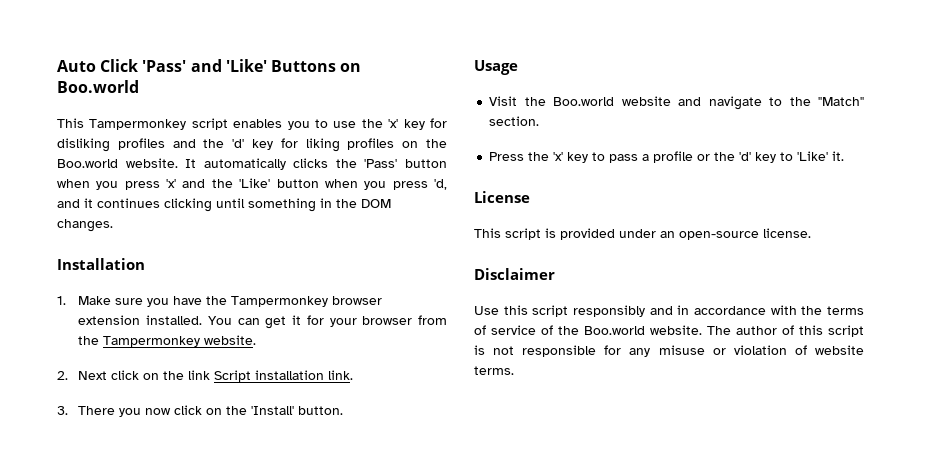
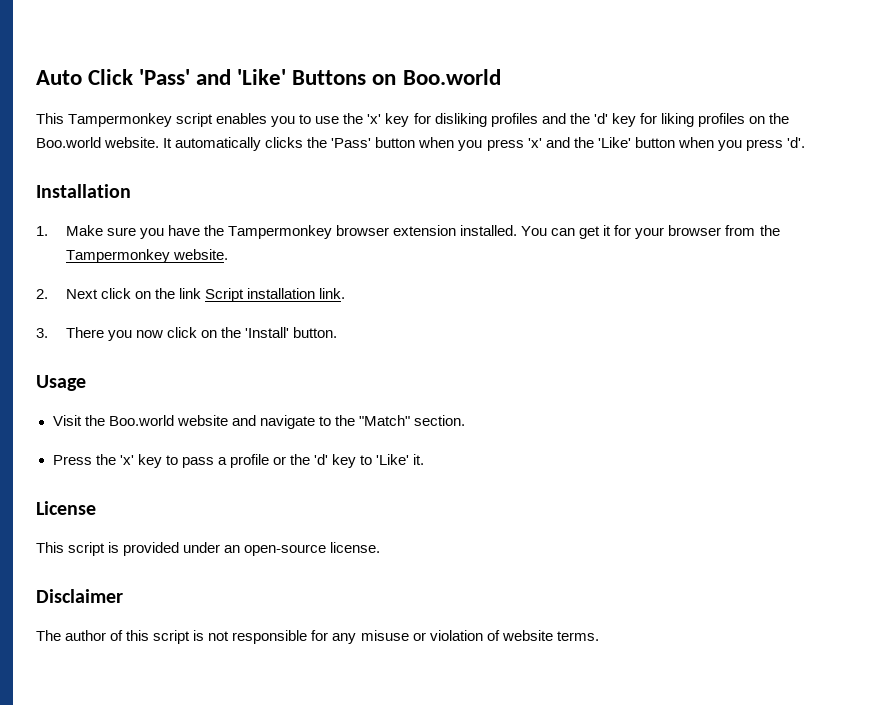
[434,179,448,190] [57,198,391,212] [57,219,113,232] 'd, and it continues clicking until something in the DOM changes. -> [786,137,805,148] 'd'.
[474,305,864,317] [474,325,702,335] Use this script responsibly and in accordance with the terms of service of the Boo.world website. -> (123, 596) none

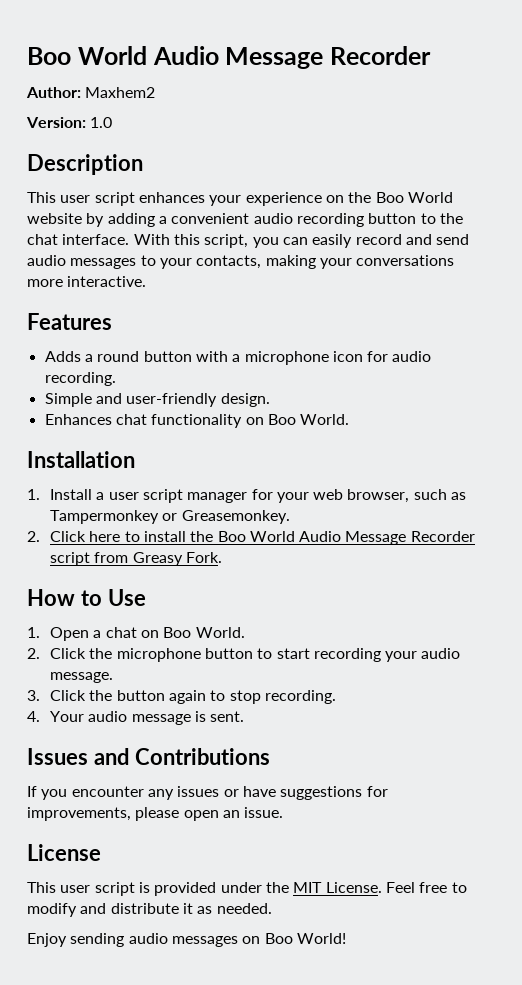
[36,69,501,85] [36,113,790,127] [36,137,805,151] [36,184,131,198] [36,225,780,239] [65,249,228,263] [36,288,346,302] [36,327,338,341] [36,375,86,391] [52,415,465,429] [52,454,425,468] Auto Click 'Pass' and 'Like' Buttons on Boo.world // This Tampermonkey script enables you to use the 'x' key for disliking profiles and the 'd' key for liking profiles on the Boo.world website. It automatically clicks the 'Pass' button when you press 'x' and the 'Like' button when you press 'd'. // Installation // 1. Make sure you have the Tampermonkey browser extension installed. You can get it for your browser from the Tampermonkey website. // 2. Next click on the link Script installation link. // 3. There you now click on the 'Install' button. // Usage // Visit the Boo.world website and navigate to the "Match" section. // Press the 'x' key to pass a profile or the 'd' key to 'Like' it. -> [27,46,431,69] [26,87,156,98] [26,117,113,128] [27,154,143,175] [27,192,453,206] [27,213,463,227] [27,234,470,248] [27,255,455,269] [27,276,147,287] [27,313,112,330] [44,351,432,365] [44,372,116,386] [44,393,270,407] [44,414,350,428] [27,451,135,468] [27,489,467,503] [49,510,290,524] [27,531,475,545] [49,552,222,566] [27,589,146,606] [27,627,245,641] [27,648,461,662] [49,672,113,683] [27,690,336,704] [27,711,245,725] [27,748,270,765] [27,786,388,800] [27,807,284,821] Boo World Audio Message Recorder // Author: Maxhem2 // Version: 1.0 // Description // This user script enhances your experience on the Boo World website by adding a convenient audio recording button to the chat interface. With this script, you can easily record and send audio messages to your contacts, making your conversations more interactive. // Features // Adds a round button with a microphone icon for audio recording. // Simple and user-friendly design. // Enhances chat functionality on Boo World. // Installation // 1. Install a user script manager for your web browser, such as Tampermonkey or Greasemonkey. // 2. Click here to install the Boo World Audio Message Recorder script from Greasy Fork. // How to Use // 1. Open a chat on Boo World. // 2. Click the microphone button to start recording your audio message. // 3. Click the button again to stop recording. // 4. Your audio message is sent. // Issues and Contributions // If you encounter any issues or have suggestions for improvements, please open an issue.
(64, 547) none -> [60,885,91,893] user
[224,542,381,556] [36,589,123,603] [36,630,599,644] an open-source license. // Disclaimer // The author of this script is not responsible for any misuse or violation of website terms. -> [265,882,467,893] [27,903,272,917] [27,933,346,947] the MIT License. Feel free to modify and distribute it as needed. // Enjoy sending audio messages on Boo World!

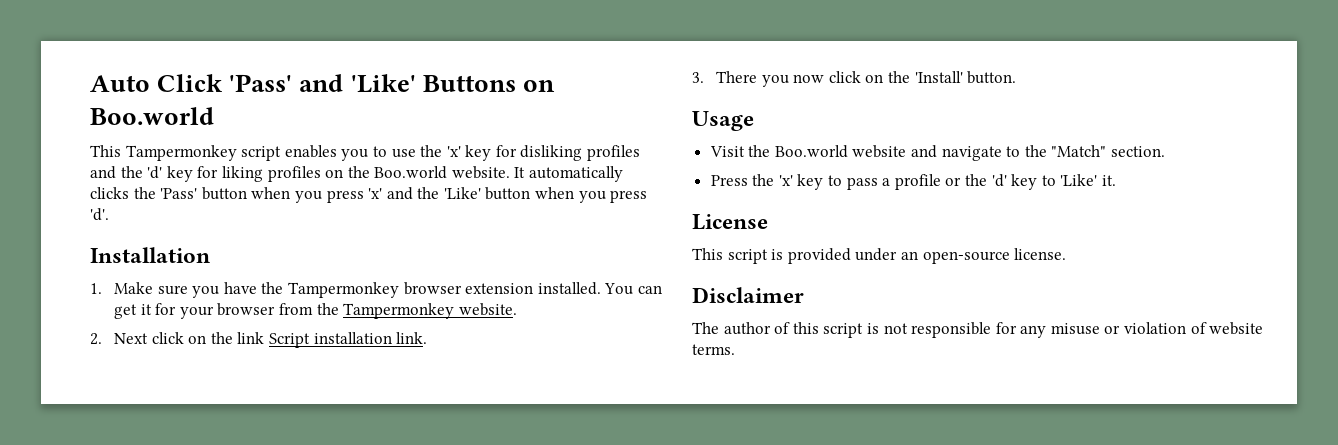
[27,46,431,69] [26,87,156,98] [26,117,113,128] [27,154,143,175] [27,192,453,206] [27,213,463,227] [27,234,470,248] [27,255,455,269] [27,276,147,287] [27,313,112,330] [44,351,432,365] [44,372,116,386] [44,393,270,407] [44,414,350,428] [27,451,135,468] [27,489,467,503] [49,510,290,524] [27,531,475,545] [49,552,222,566] [27,589,146,606] [27,627,245,641] [27,648,461,662] [49,672,113,683] [27,690,336,704] [27,711,245,725] [27,748,270,765] [27,786,388,800] [27,807,284,821] Boo World Audio Message Recorder // Author: Maxhem2 // Version: 1.0 // Description // This user script enhances your experience on the Boo World website by adding a convenient audio recording button to the chat interface. With this script, you can easily record and send audio messages to your contacts, making your conversations more interactive. // Features // Adds a round button with a microphone icon for audio recording. // Simple and user-friendly design. // Enhances chat functionality on Boo World. // Installation // 1. Install a user script manager for your web browser, such as Tampermonkey or Greasemonkey. // 2. Click here to install the Boo World Audio Message Recorder script from Greasy Fork. // How to Use // 1. Open a chat on Boo World. // 2. Click the microphone button to start recording your audio message. // 3. Click the button again to stop recording. // 4. Your audio message is sent. // Issues and Contributions // If you encounter any issues or have suggestions for improvements, please open an issue. -> [90,74,555,93] [90,107,214,125] [90,145,641,161] [90,166,624,182] [90,187,648,203] [90,208,109,221] [90,247,210,263] [90,282,662,298] [114,303,517,319] [90,332,428,348] [692,71,1017,87] [692,111,754,131] [709,145,1166,161] [710,174,1116,190] Auto Click 'Pass' and 'Like' Buttons on Boo.world // This Tampermonkey script enables you to use the 'x' key for disliking profiles and the 'd' key for liking profiles on the Boo.world website. It automatically clicks the 'Pass' button when you press 'x' and the 'Like' button when you press 'd'. // Installation // 1. Make sure you have the Tampermonkey browser extension installed. You can get it for your browser from the Tampermonkey website. // 2. Next click on the link Script installation link. // 3. There you now click on the 'Install' button. // Usage // Visit the Boo.world website and navigate to the "Match" section. // Press the 'x' key to pass a profile or the 'd' key to 'Like' it.
[60,885,91,893] user -> (723, 254) none
[265,882,467,893] [27,903,272,917] [27,933,346,947] the MIT License. Feel free to modify and distribute it as needed. // Enjoy sending audio messages on Boo World! -> [900,248,1067,264] [692,287,804,303] [692,322,1264,338] [692,344,735,355] an open-source license. // Disclaimer // The author of this script is not responsible for any misuse or violation of website terms.

